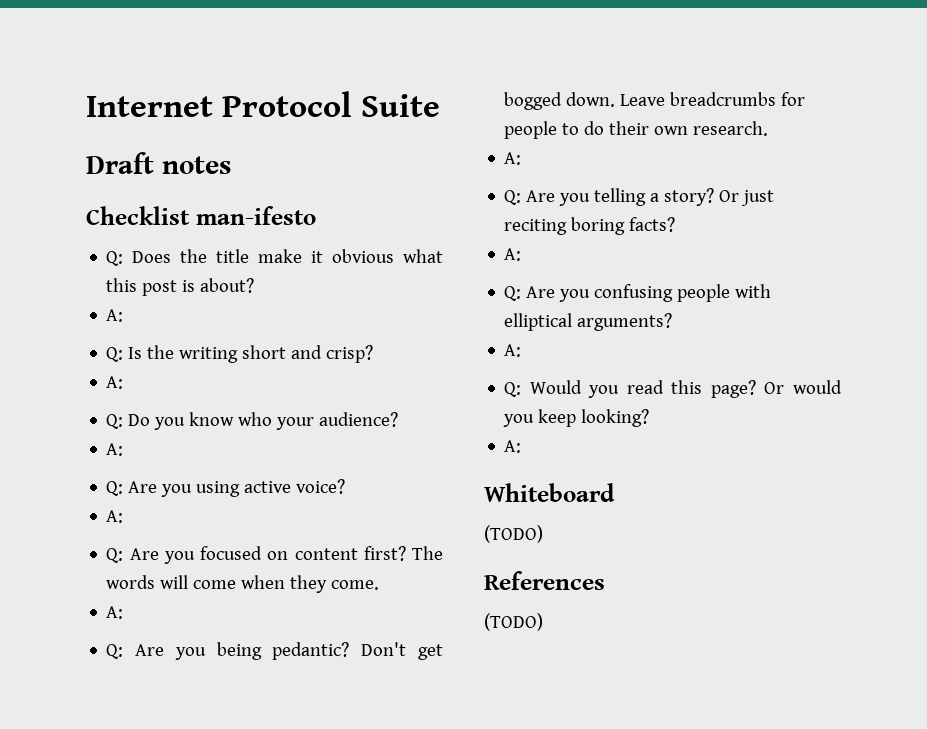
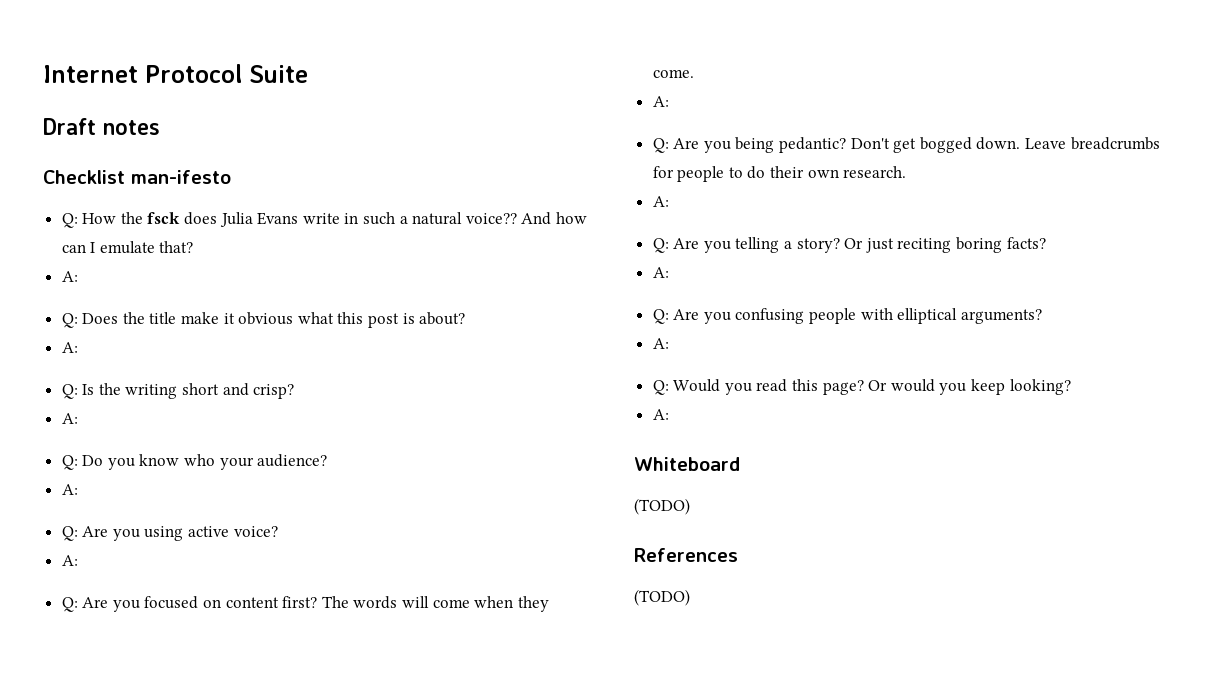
(316, 215) none -> [61,212,587,228] [61,241,194,254] [61,271,78,282] // Q: How the fsck does Julia Evans write in such a natural voice?? And how can I emulate that? // A:

